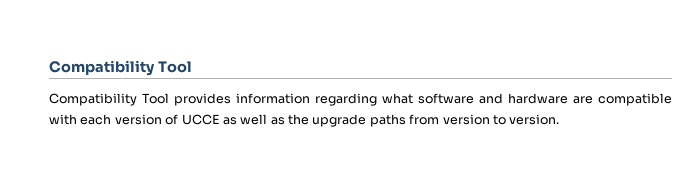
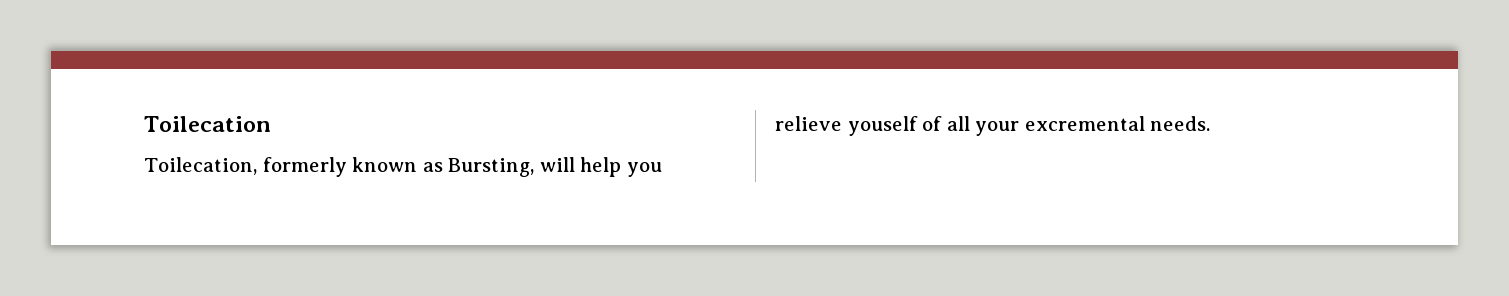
[49,60,192,76] [49,93,672,106] [49,114,560,127] Compatibility Tool // Compatibility Tool provides information regarding what software and hardware are compatible with each version of UCCE as well as the upgrade paths from version to version. -> [144,116,271,132] [144,157,662,177] [775,116,1211,136] Toilecation // Toilecation, formerly known as Bursting, will help you relieve youself of all your excremental needs.

